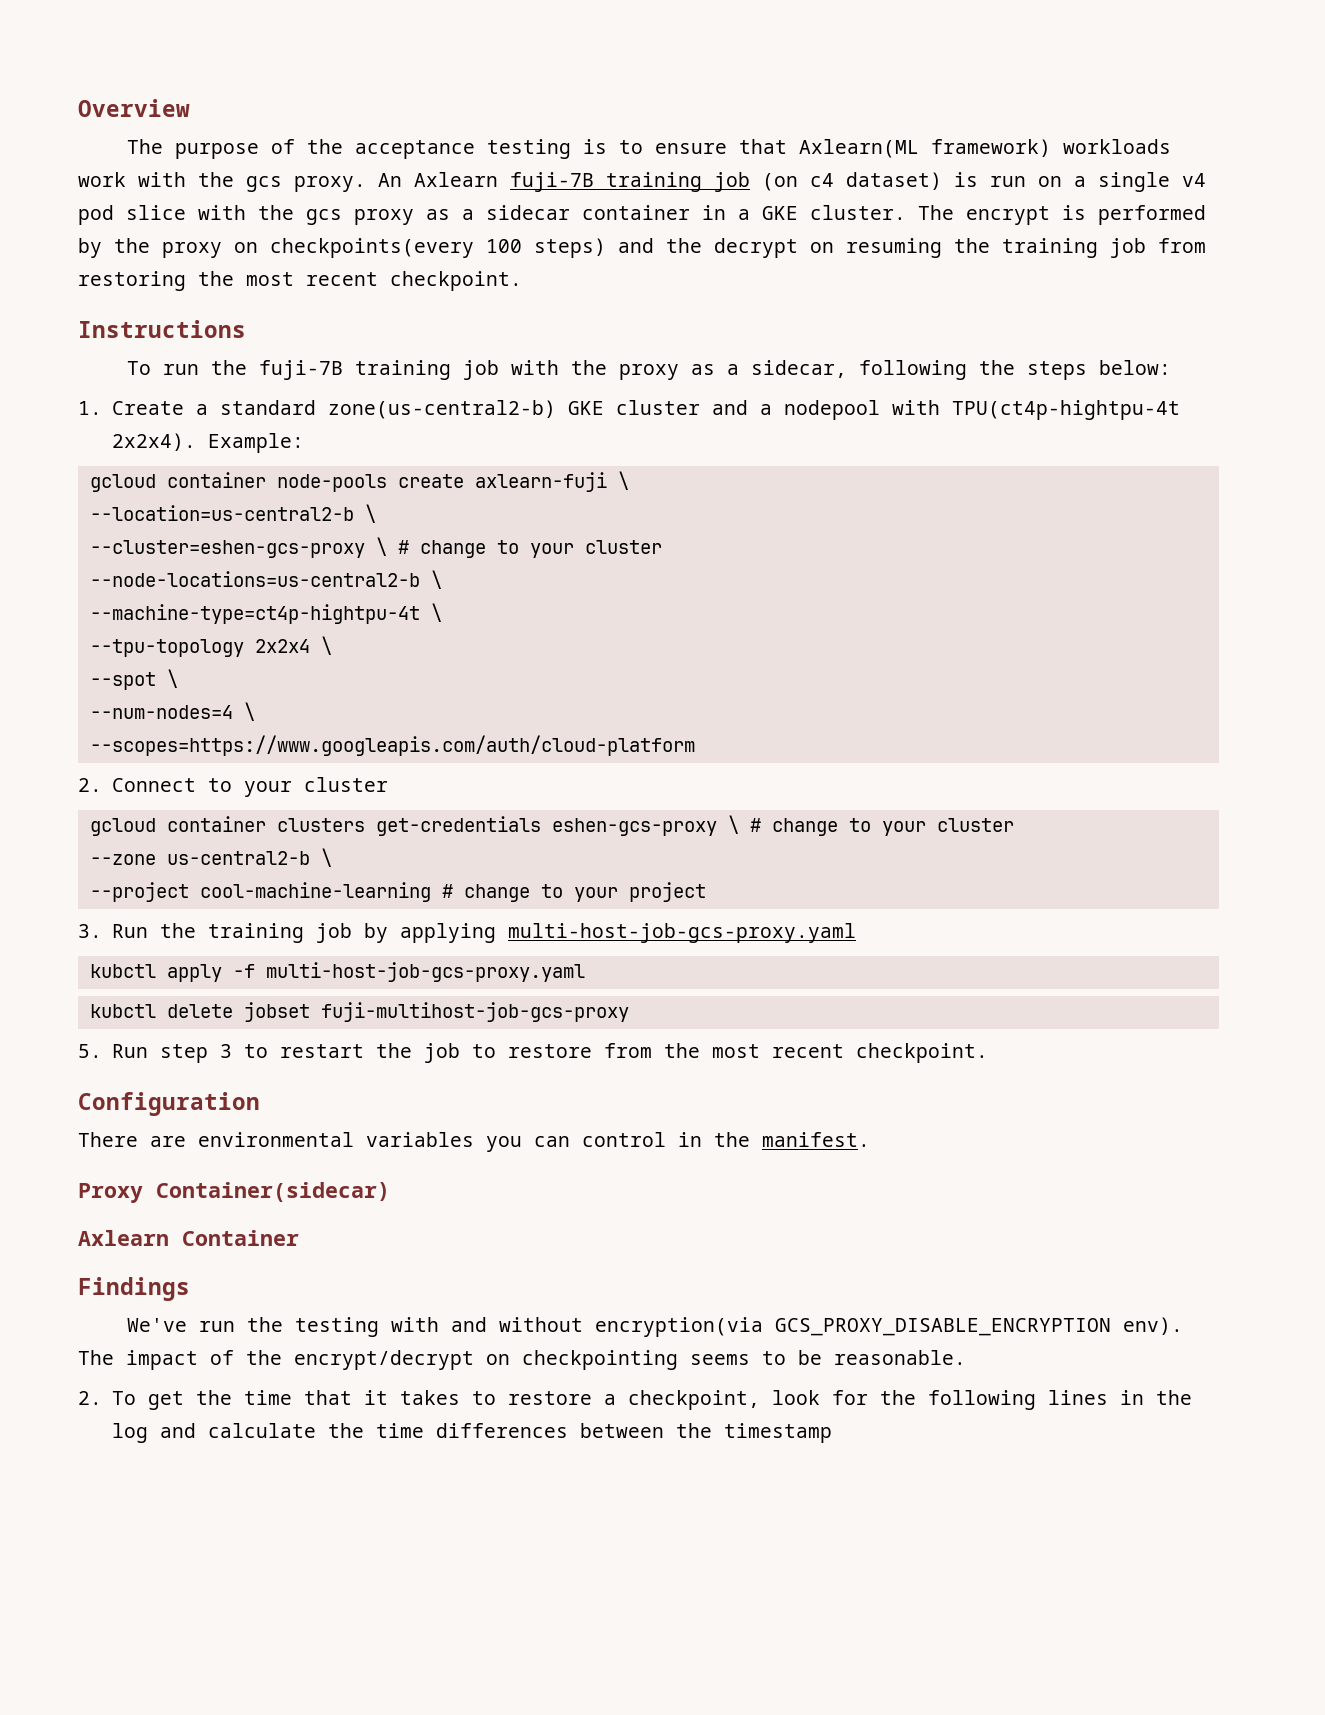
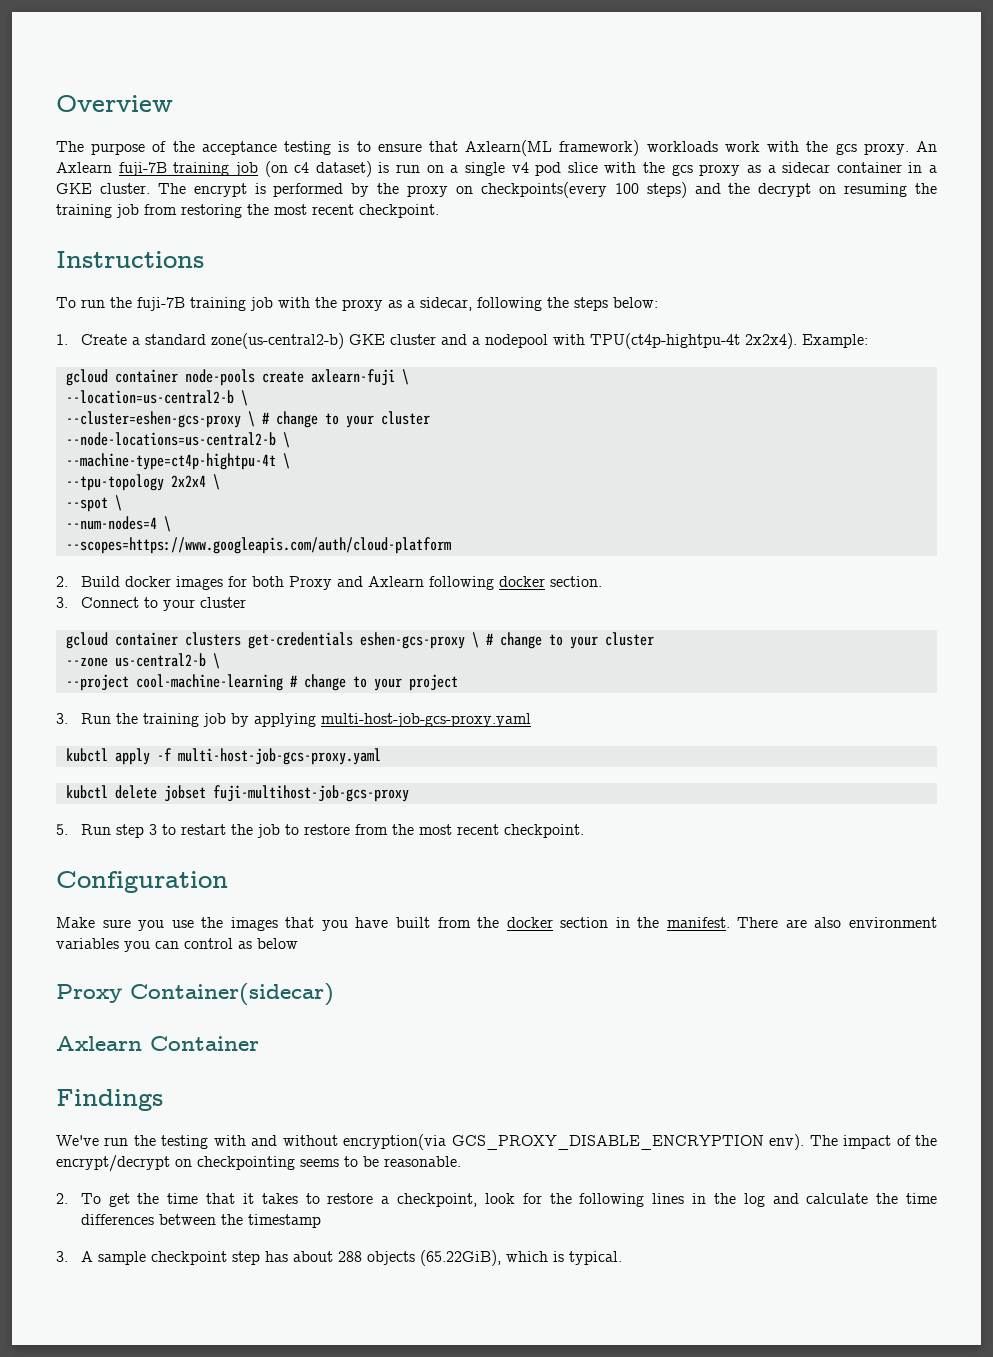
(102, 785) none -> [80,576,602,590] [56,597,68,608] Build docker images for both Proxy and Axlearn following docker section. // 3.
[78,1132,354,1147] There are environmental -> [56,917,937,931] Make sure you use the images that you have built from the docker section in the manifest. There are also environment
[678,1132,870,1147] in the manifest. -> [238,938,298,949] as below
(832, 1433) none -> [56,1250,622,1266] // 3. A sample checkpoint step has about 288 objects (65.22GiB), which is typical.

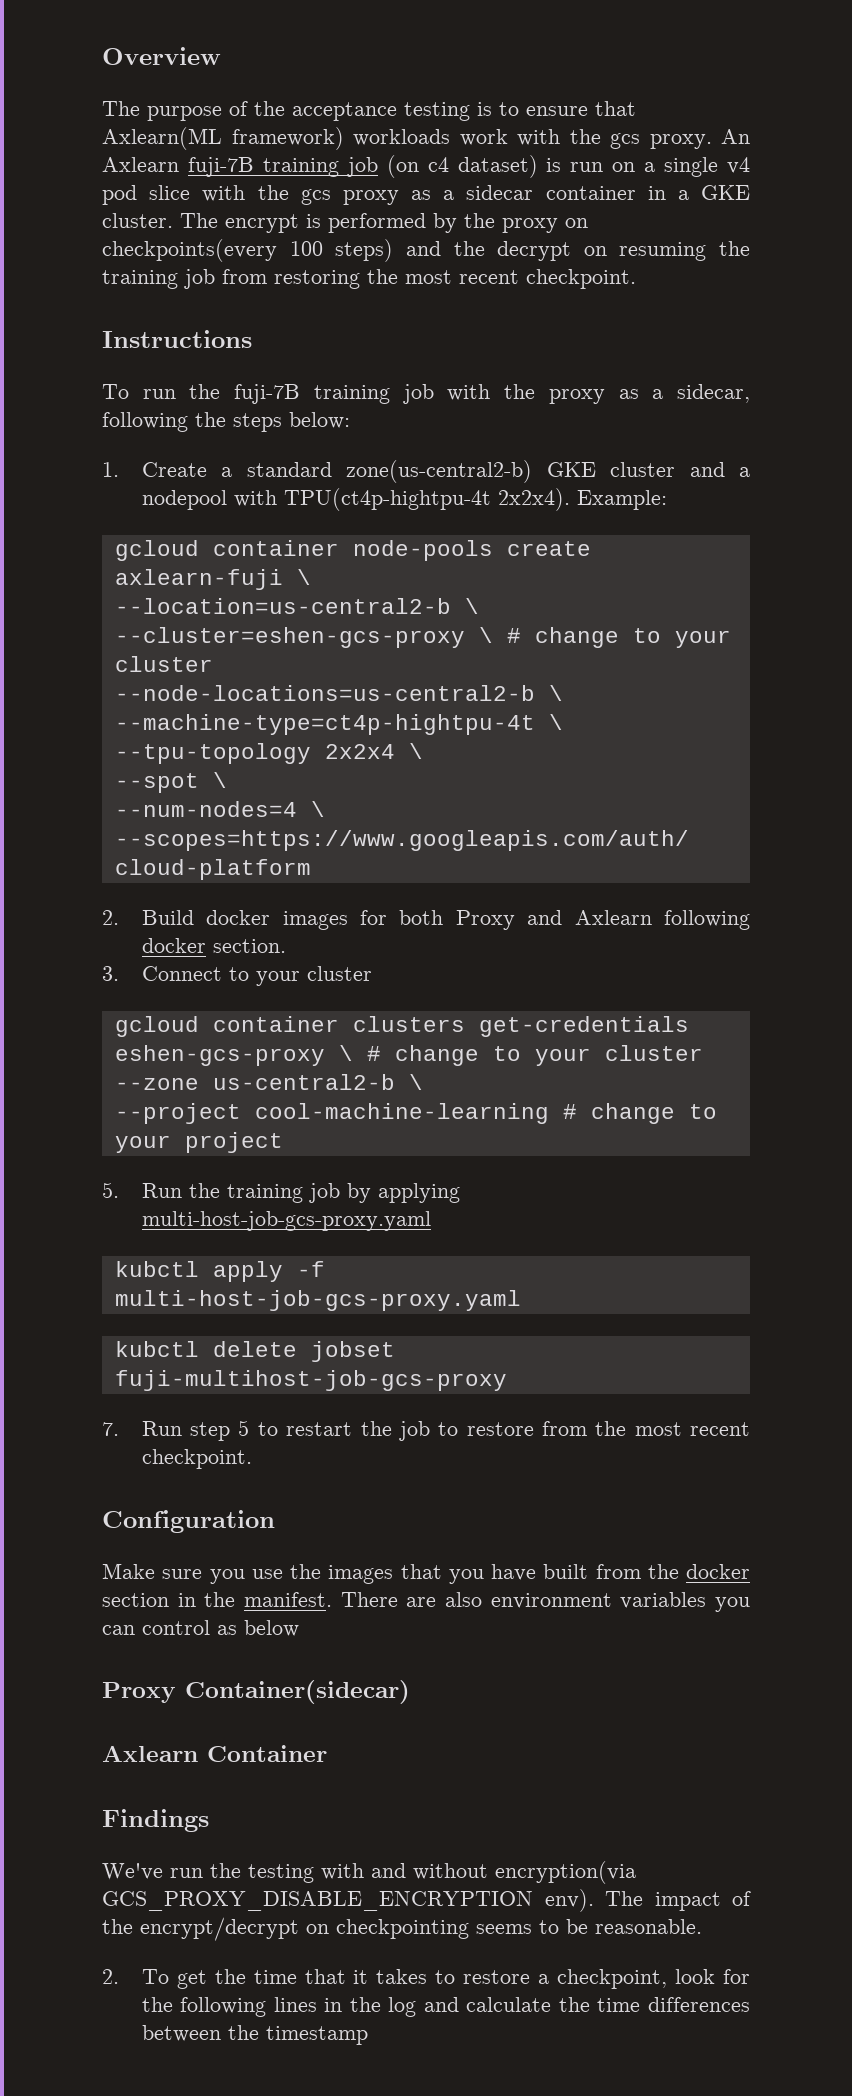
[56,713,68,724] 3. -> [102,1182,119,1198] 5.
[56,824,68,835] 5. -> [102,1422,119,1436] 7.
[148,824,157,835] 3 -> [238,1420,250,1436] 5
[56,1250,622,1266] // 3. A sample checkpoint step has about 288 objects (65.22GiB), which is typical. -> (368, 2035) none

